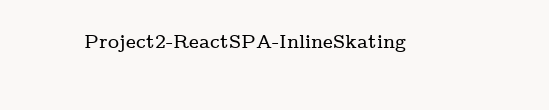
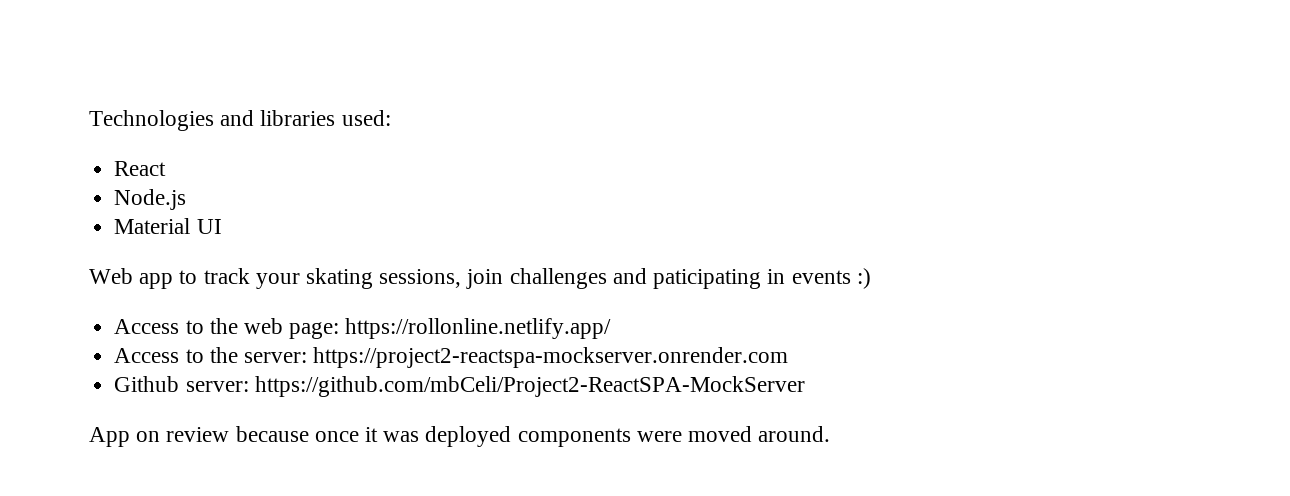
[84,35,406,52] Project2-ReactSPA-InlineSkating -> [89,110,391,131] [114,161,167,176] [114,189,187,210] [114,218,222,234] [89,268,871,289] [114,318,612,339] [114,347,789,368] [114,376,805,397] [89,426,831,447] Technologies and libraries used: // React // Node.js // Material UI // Web app to track your skating sessions, join challenges and paticipating in events :) // Access to the web page: https://rollonline.netlify.app/ // Access to the server: https://project2-reactspa-mockserver.onrender.com // Github server: https://github.com/mbCeli/Project2-ReactSPA-MockServer // App on review because once it was deployed components were moved around.

